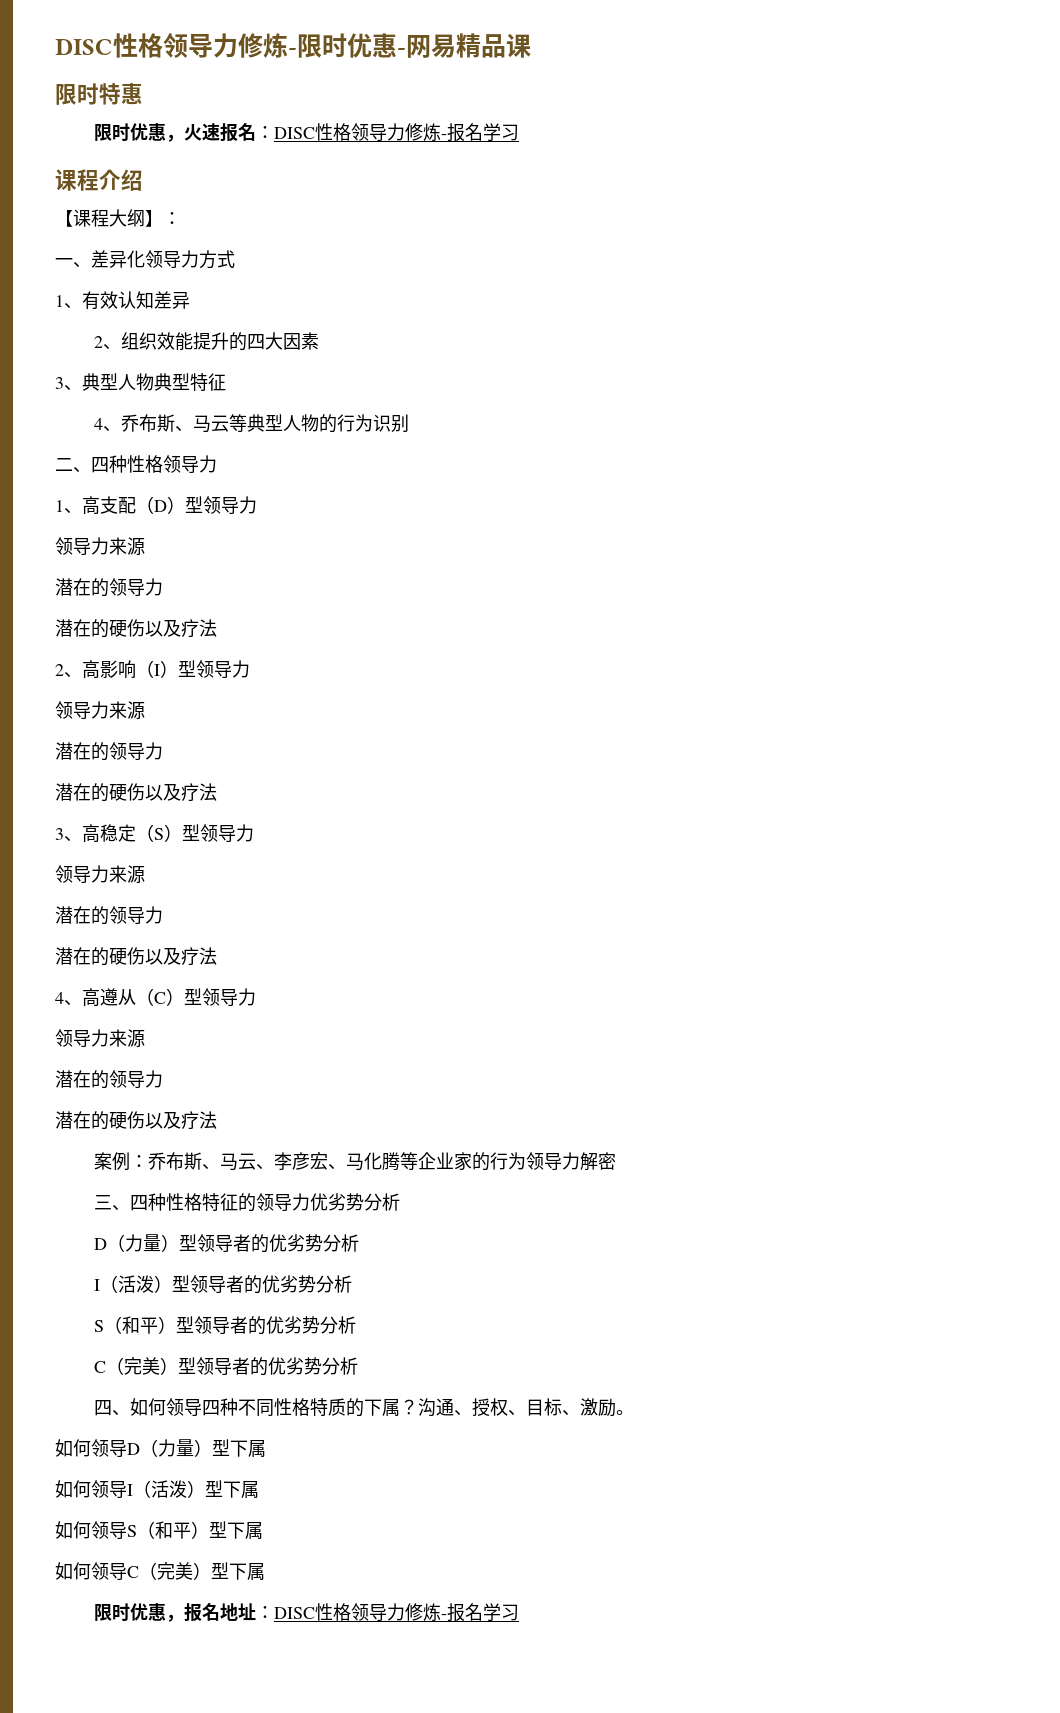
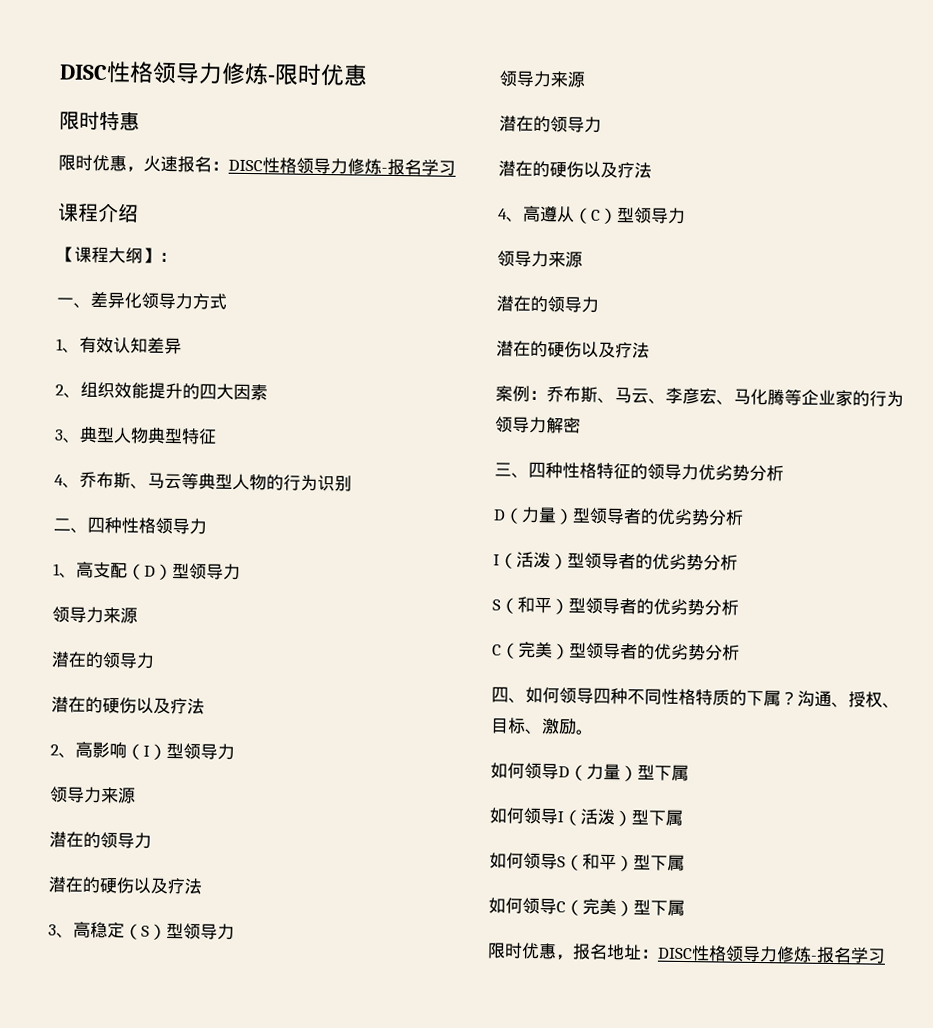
[397,33,531,58] -网易精品课 -> (368, 75) none

